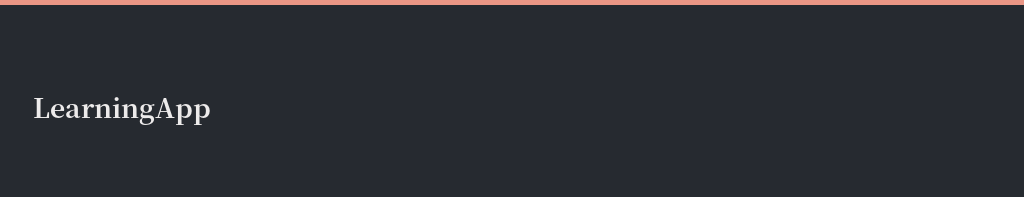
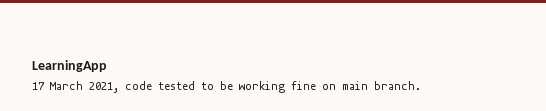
(211, 111) none -> [32,81,421,93] // 17 March 2021, code tested to be working fine on main branch.

